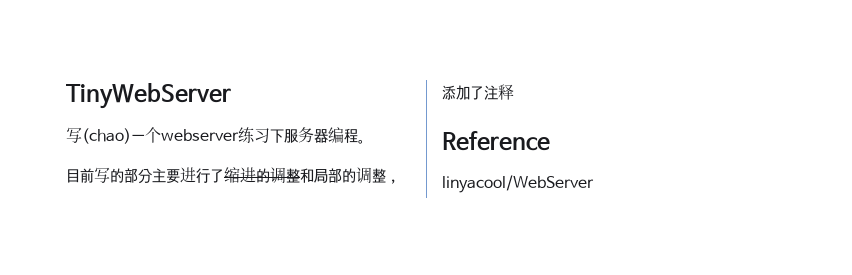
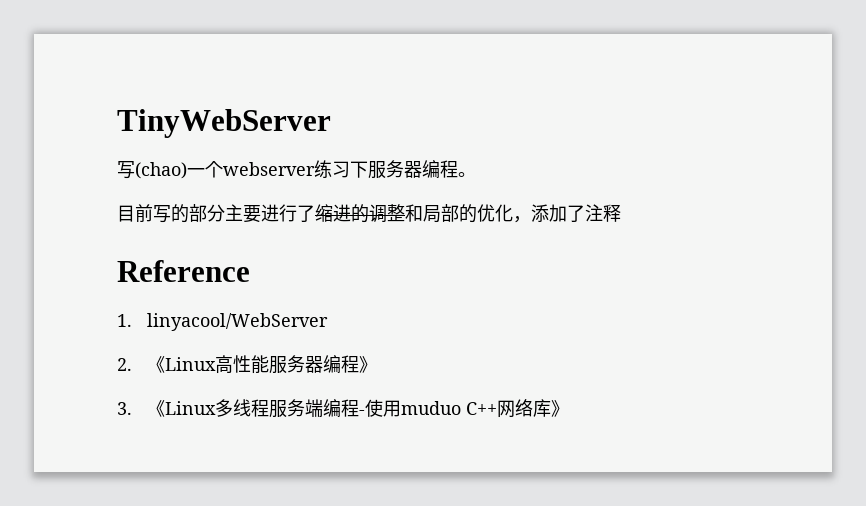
[356,167,386,184] 调整 -> [477,204,513,222] 优化
(550, 141) none -> [117,314,132,327] 1.
(594, 184) none -> [117,355,378,374] [117,399,570,418] // 2.《Linux高性能服务器编程》 // 3.《Linux多线程服务端编程-使用muduo C++网络库》

